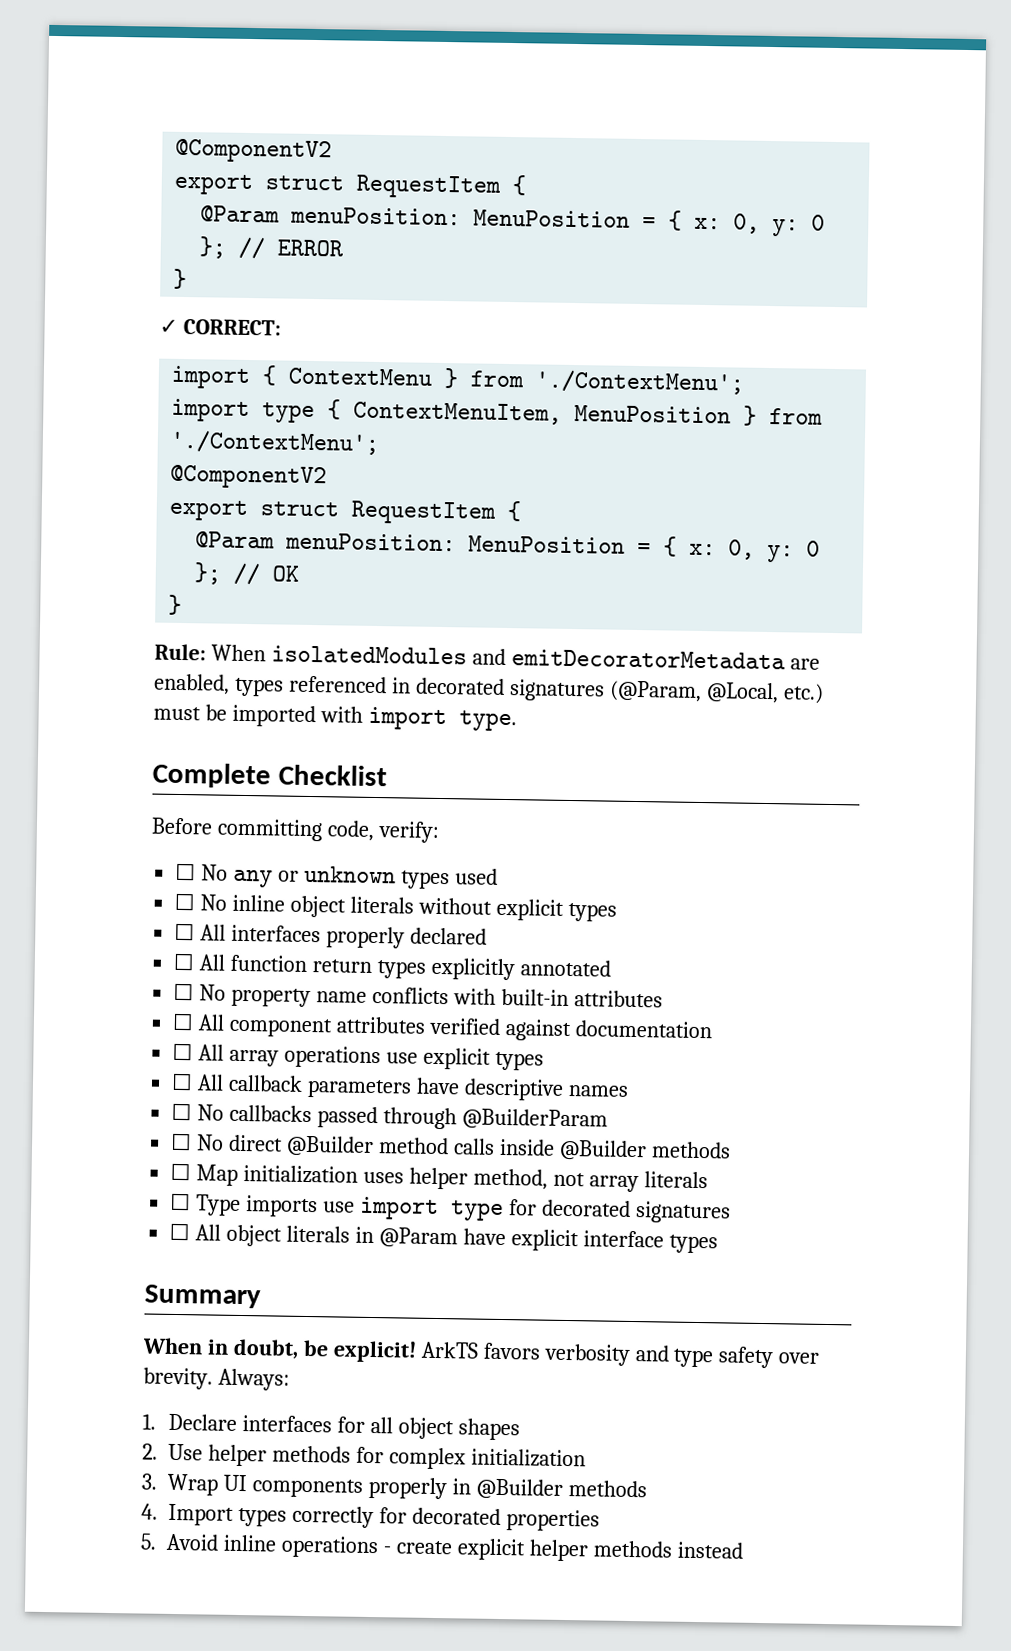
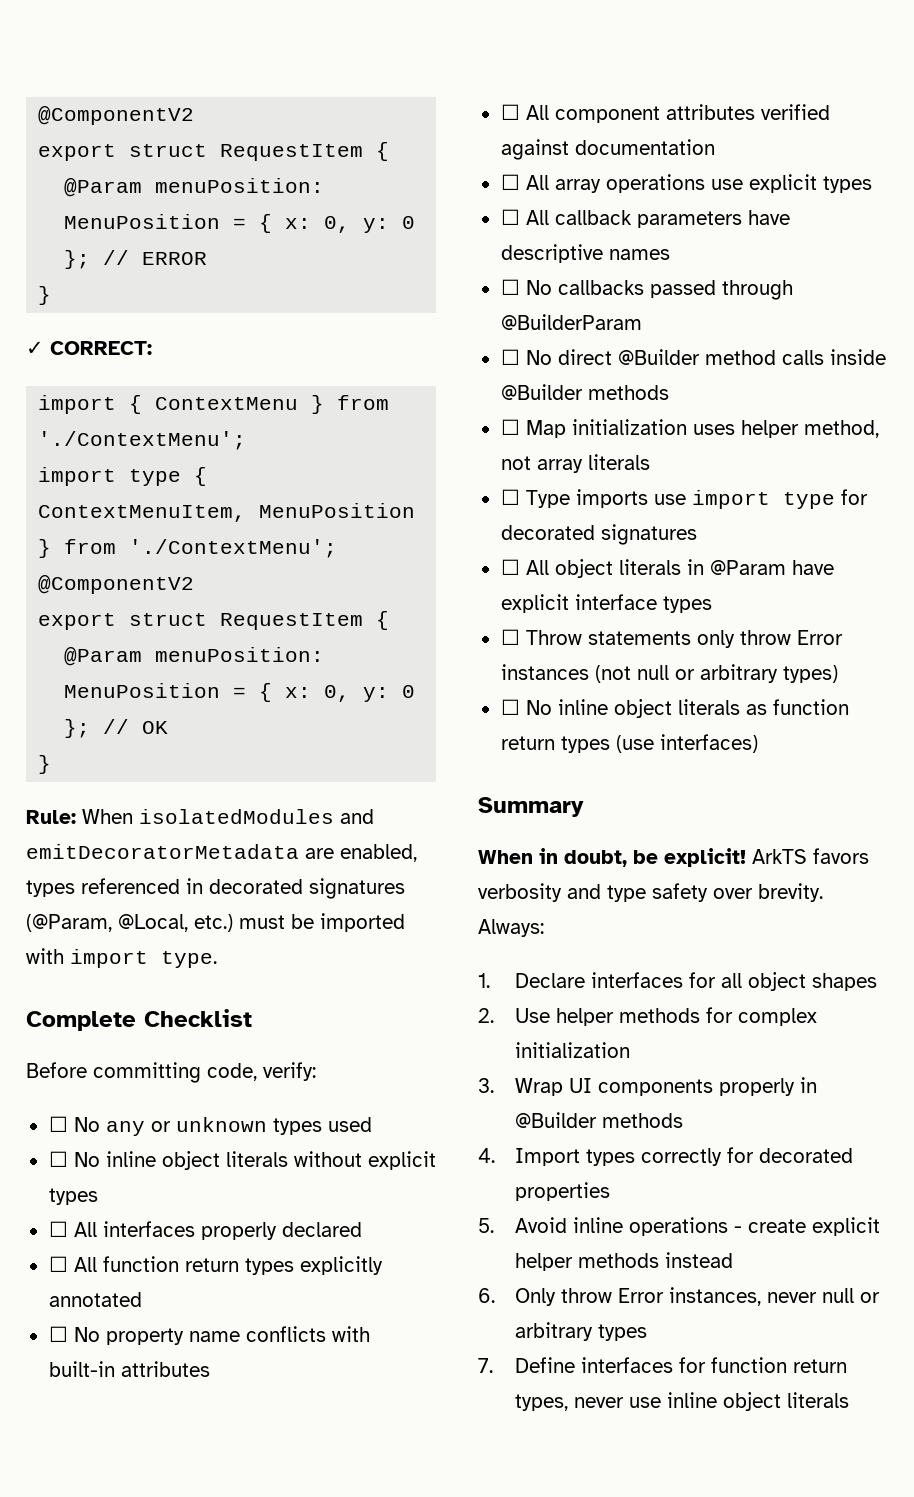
(718, 1244) none -> [500,629,843,648] [500,664,838,683] [500,699,849,718] [500,734,758,753] // ☐ Throw statements only throw Error instances (not null or arbitrary types) // ☐ No inline object literals as function return types (use interfaces)
(744, 1550) none -> [478,1287,881,1306] [515,1322,648,1341] [478,1357,848,1373] [515,1392,850,1411] // 6. Only throw Error instances, never null or arbitrary types // 7. Define interfaces for function return types, never use inline object literals

